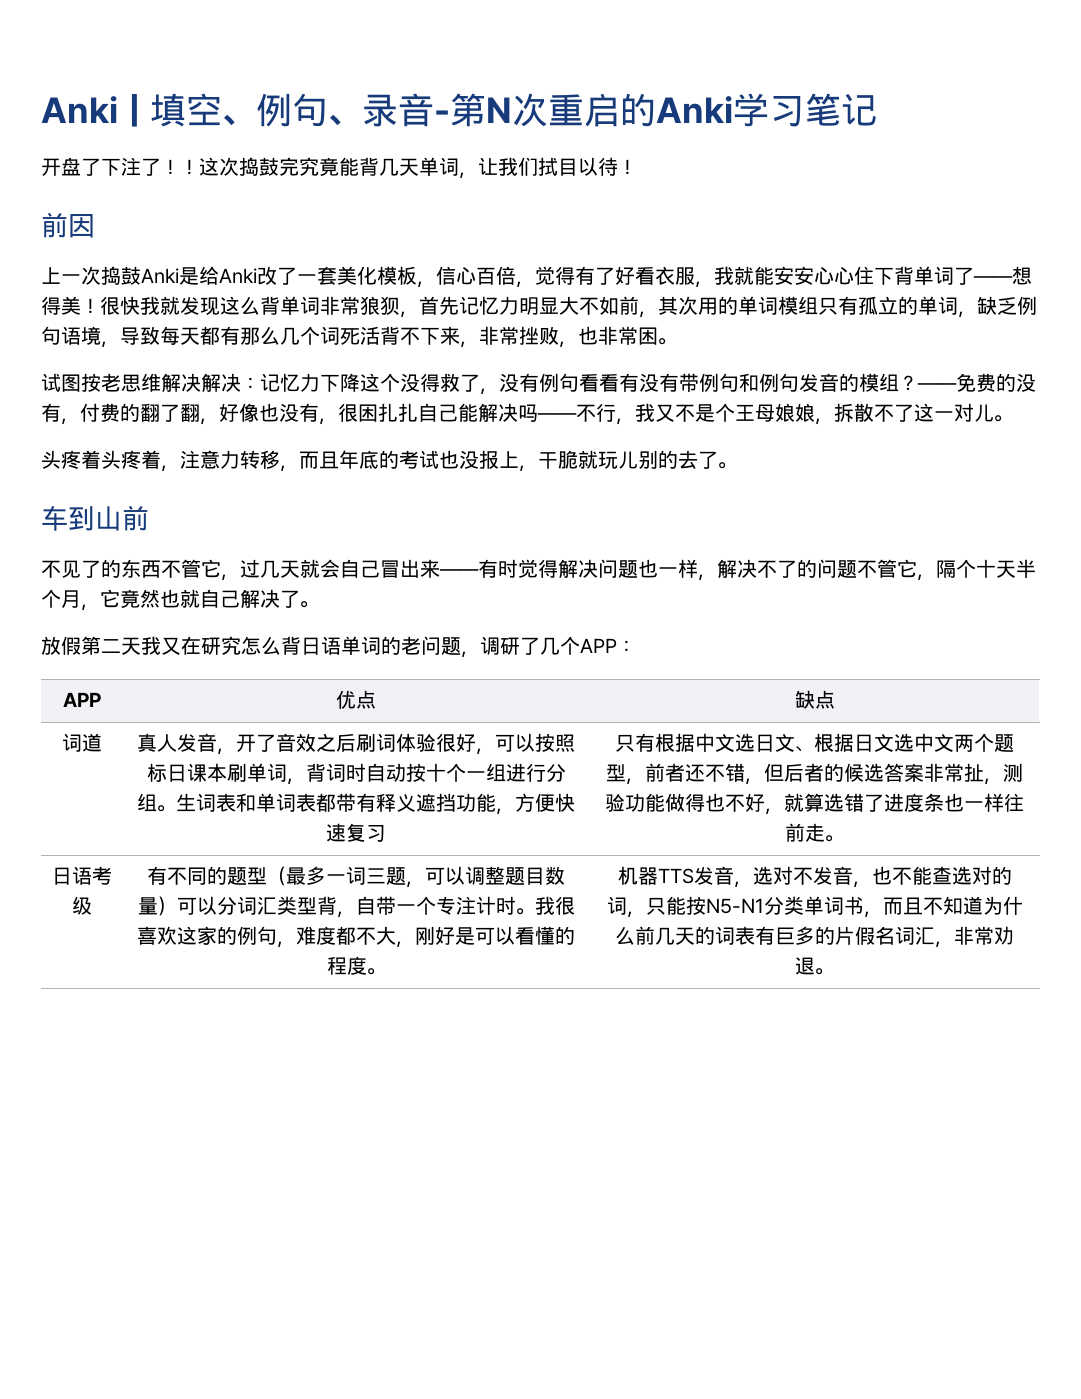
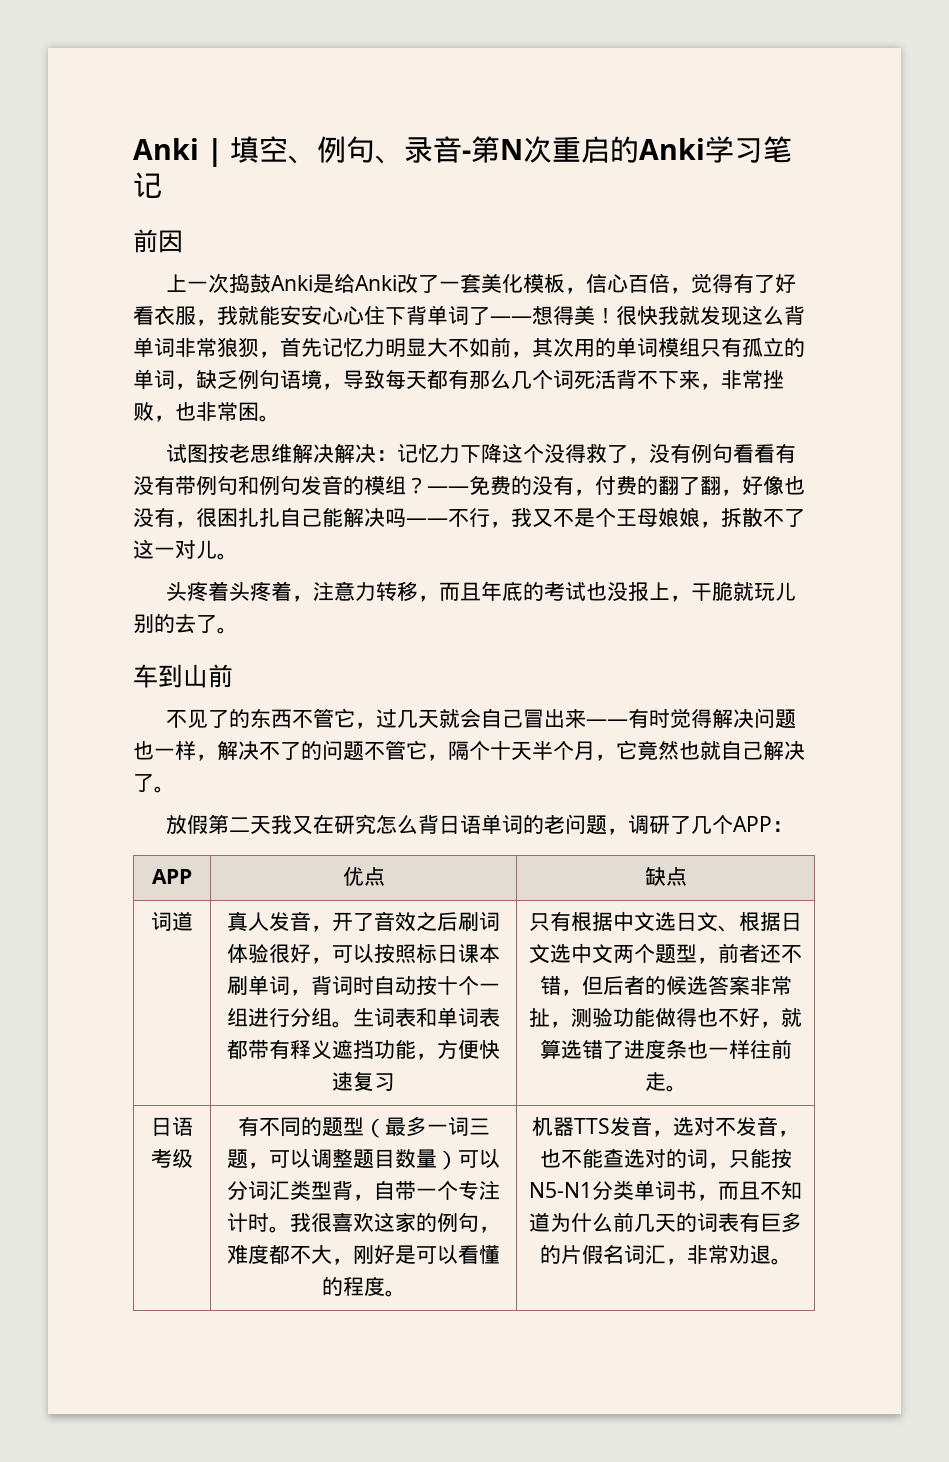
[41,157,637,179] // 开盘了下注了！！这次捣鼓完究竟能背几天单词，让我们拭目以待！ -> (162, 185) none

